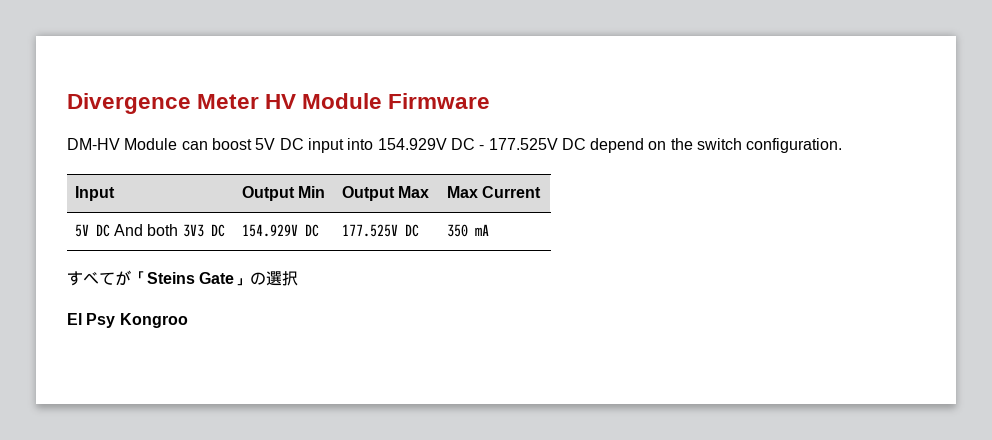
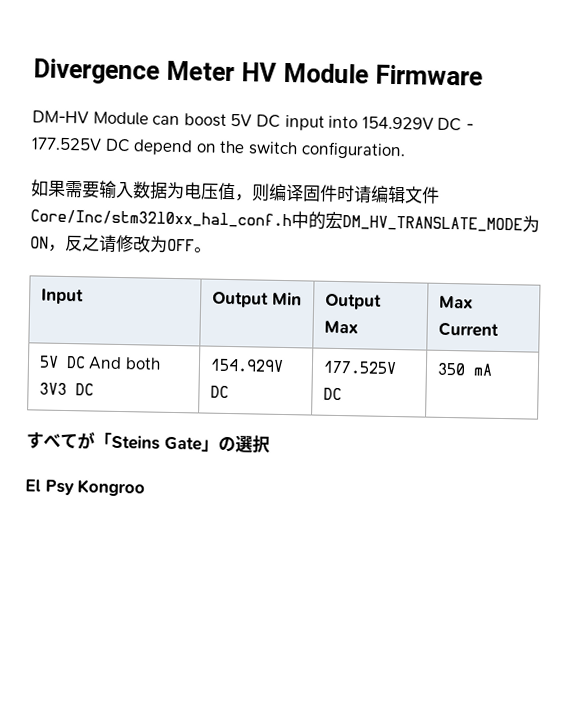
(843, 145) none -> [31,179,440,204] [30,209,540,233] [30,234,212,253] // 如果需要输入数据为电压值，则编译固件时请编辑文件Core/Inc/stm32l0xx_hal_conf.h中的宏DM_HV_TRANSLATE_MODE为ON，反之请修改为OFF。

